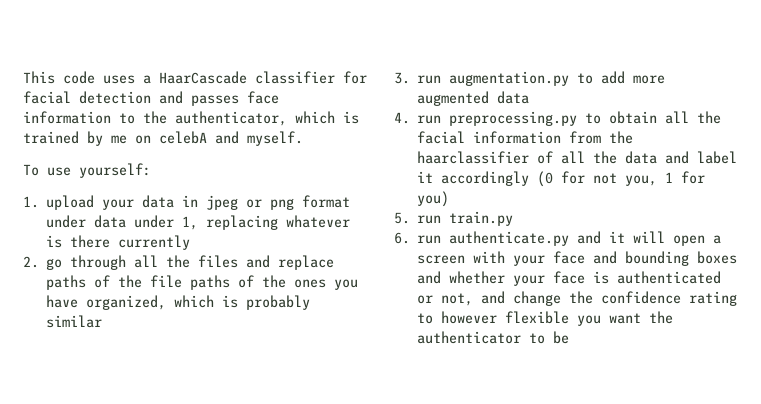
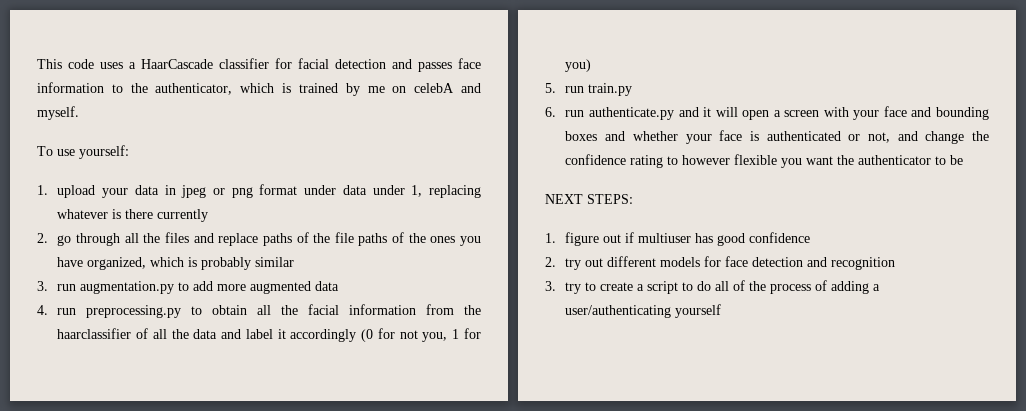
(570, 337) none -> [545,194,633,204] [545,232,811,246] [545,256,896,270] [545,280,881,294] [565,304,722,318] // NEXT STEPS: // 1. figure out if multiuser has good confidence // 2. try out different models for face detection and recognition // 3. try to create a script to do all of the process of adding a user/authenticating yourself

